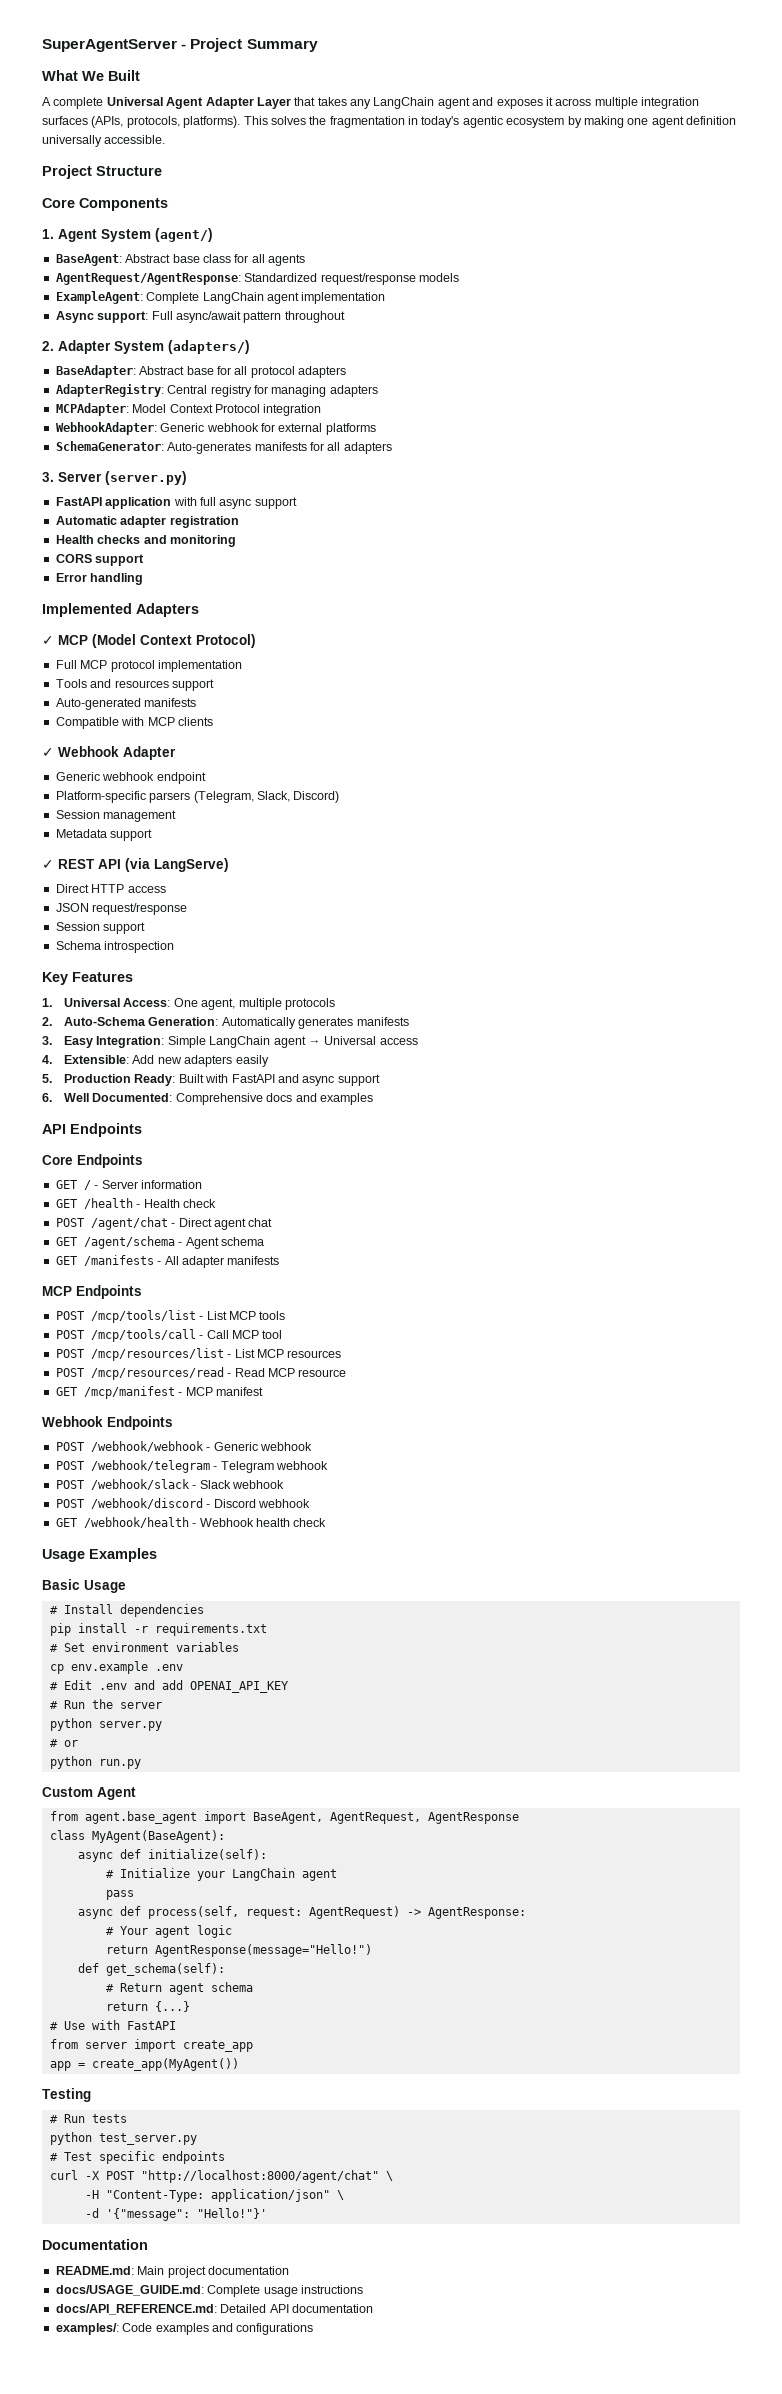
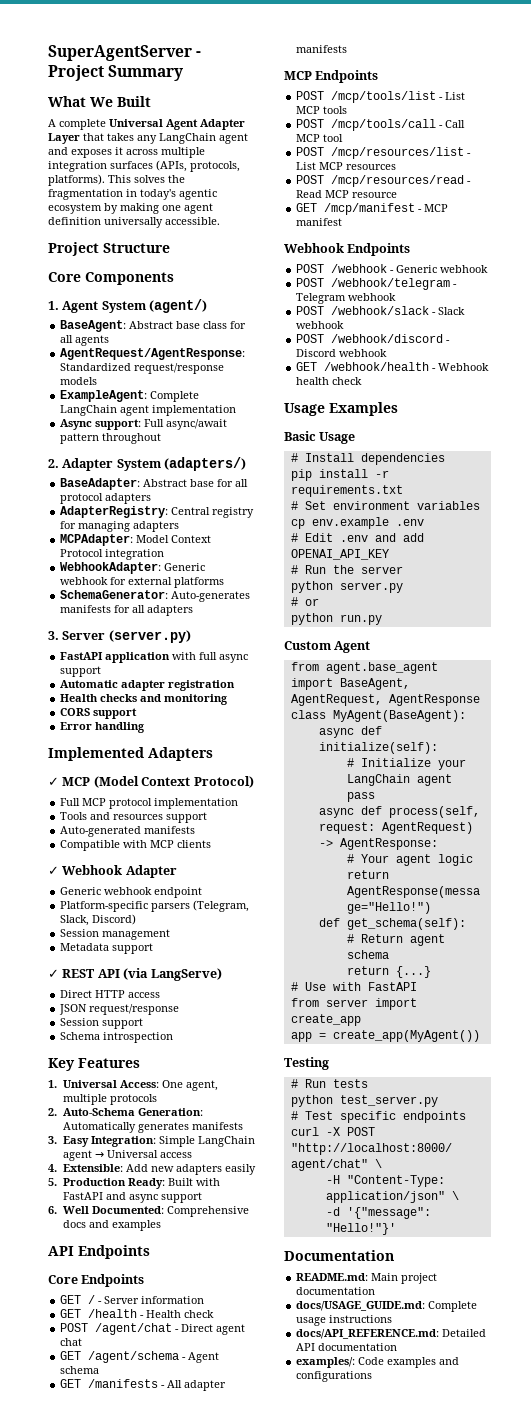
[90,1441,204,1452] /webhook/webhook -> [331,264,388,273] /webhook

